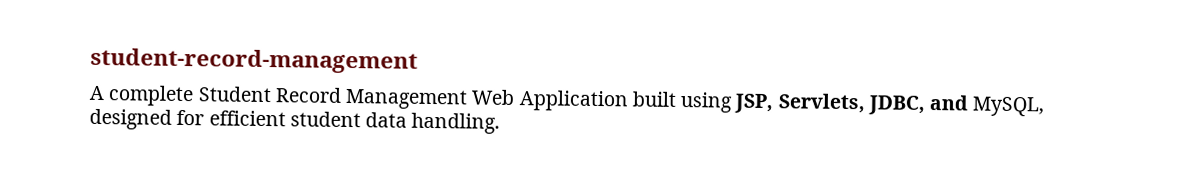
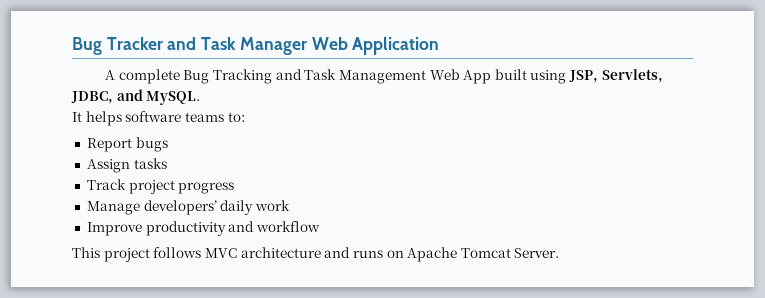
[90,47,418,74] [89,85,342,107] student-record-management // A complete Student Record -> [72,37,440,55] [105,69,337,84] Bug Tracker and Task Manager Web Application // A complete Bug Tracking and Task
[518,90,629,112] Application -> [463,70,492,84] App
[972,96,1045,117] [89,108,501,134] MySQL, designed for efficient student data handling. -> [146,91,201,105] [72,111,245,126] [86,137,168,152] [86,158,167,173] [86,179,235,194] [86,200,290,215] [86,221,320,236] [72,247,560,262] MySQL. // It helps software teams to: // Report bugs // Assign tasks // Track project progress // Manage developers’ daily work // Improve productivity and workflow // This project follows MVC architecture and runs on Apache Tomcat Server.

